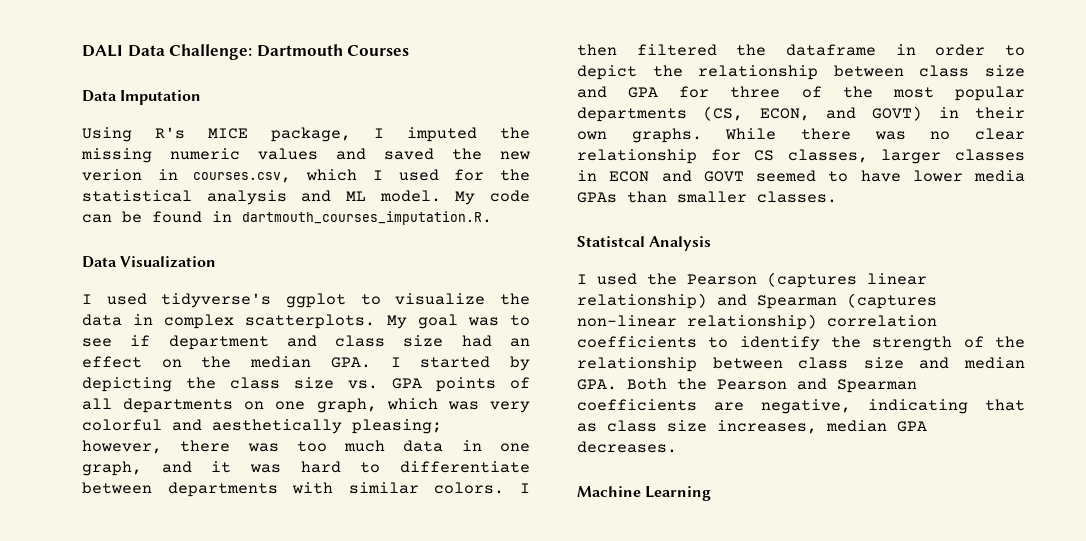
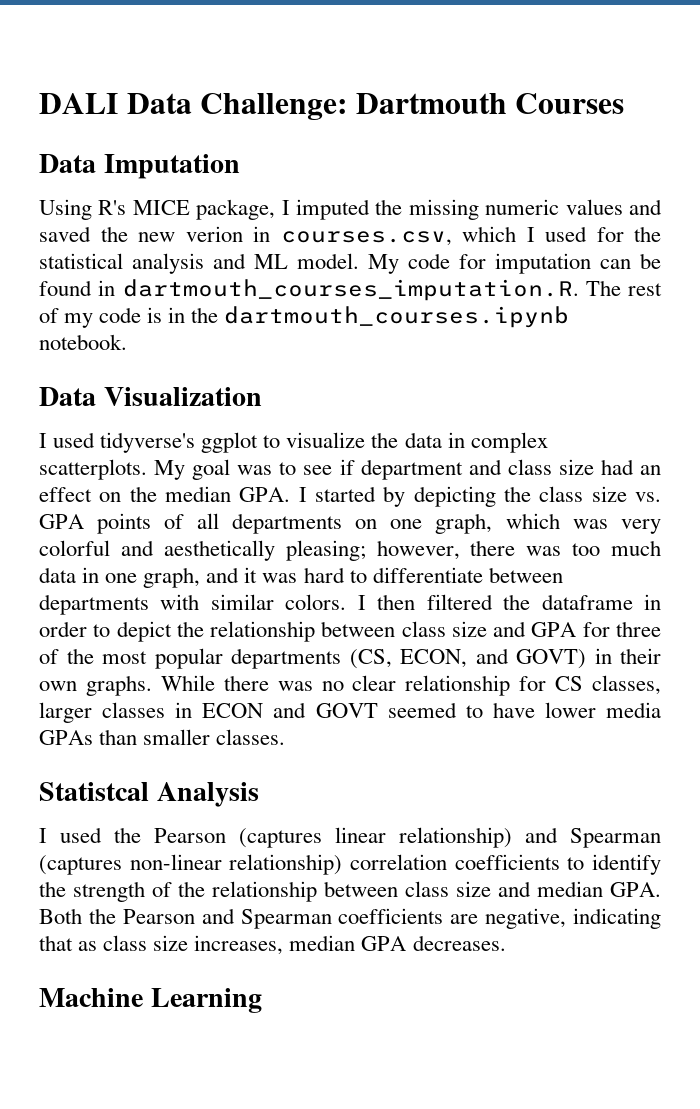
(530, 196) none -> [459,253,591,274] for imputation
(492, 218) none -> [585,280,662,296] [39,306,570,328] [39,334,127,350] The rest of my code is in the dartmouth_courses.ipynb notebook.

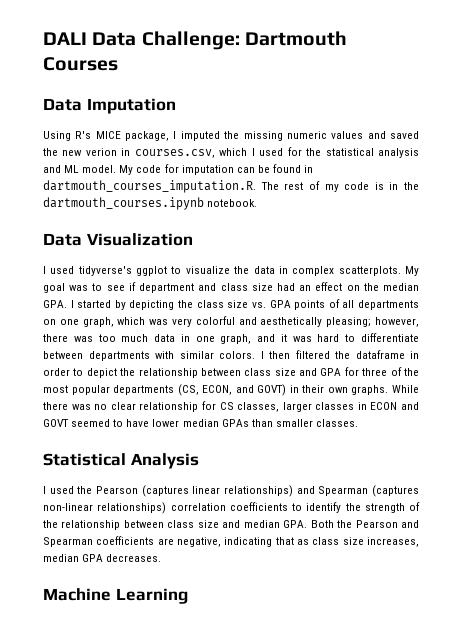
[606,702,662,718] media -> [182,419,219,427] median
[39,782,149,801] Statistcal -> [43,453,126,466] Statistical
[399,827,512,848] relationship) -> [223,485,293,497] relationships)
[229,854,343,875] relationship) -> [97,502,167,514] relationships)

